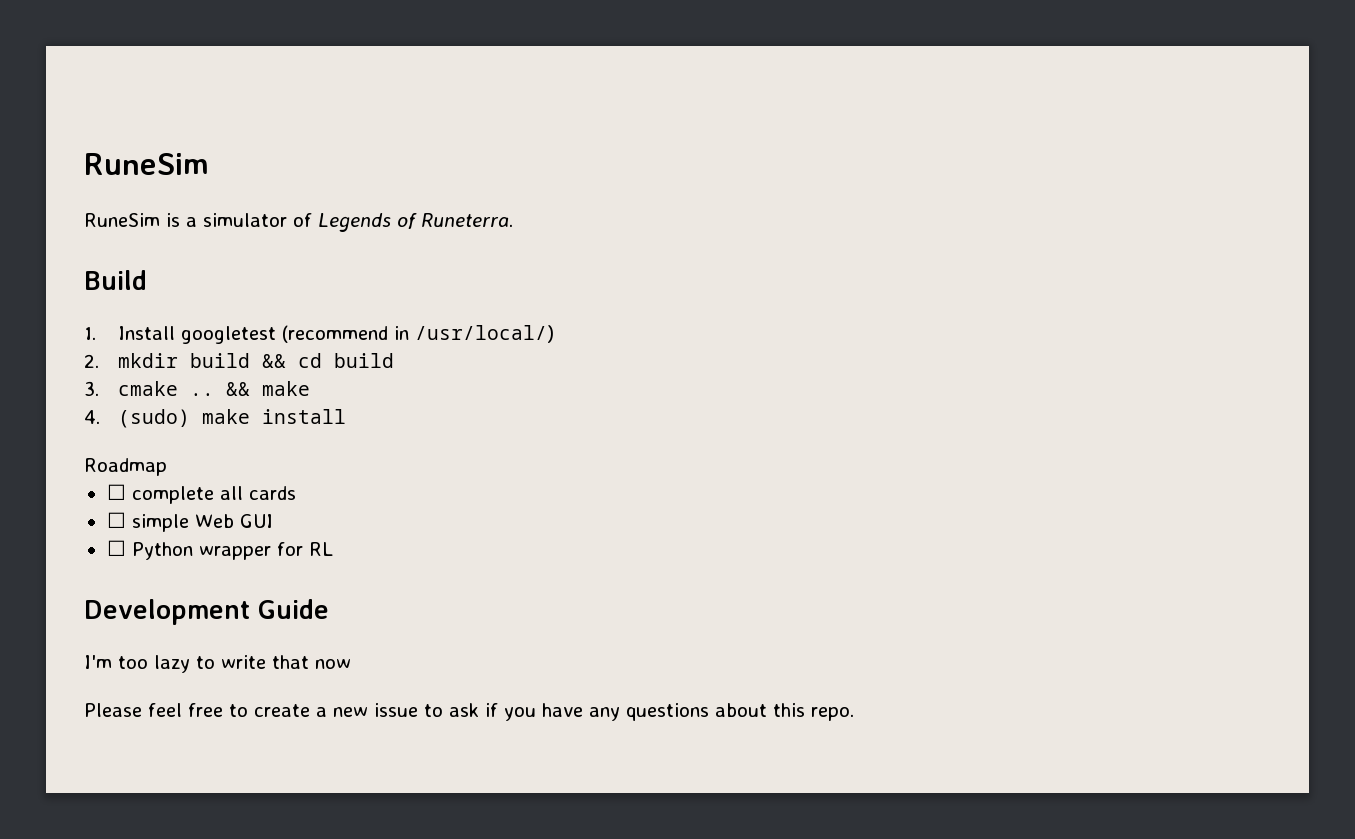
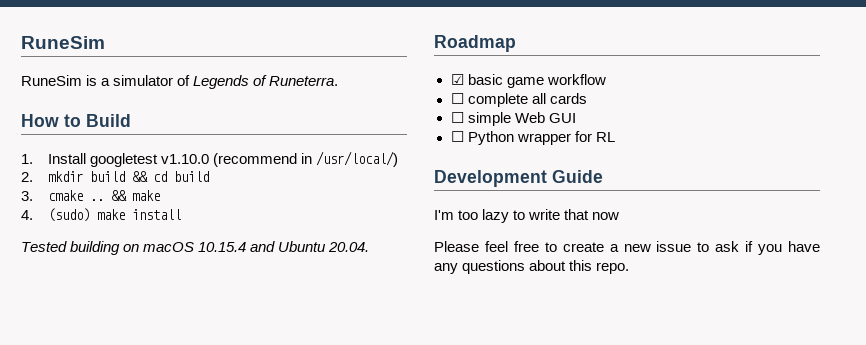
(513, 220) none -> [21,114,81,127] How to
(276, 335) none -> [161,154,210,164] v1.10.0
[84,458,167,476] Roadmap -> [21,241,370,255] [434,35,516,52] [450,74,606,88] Tested building on macOS 10.15.4 and Ubuntu 20.04. // Roadmap // ☑ basic game workflow

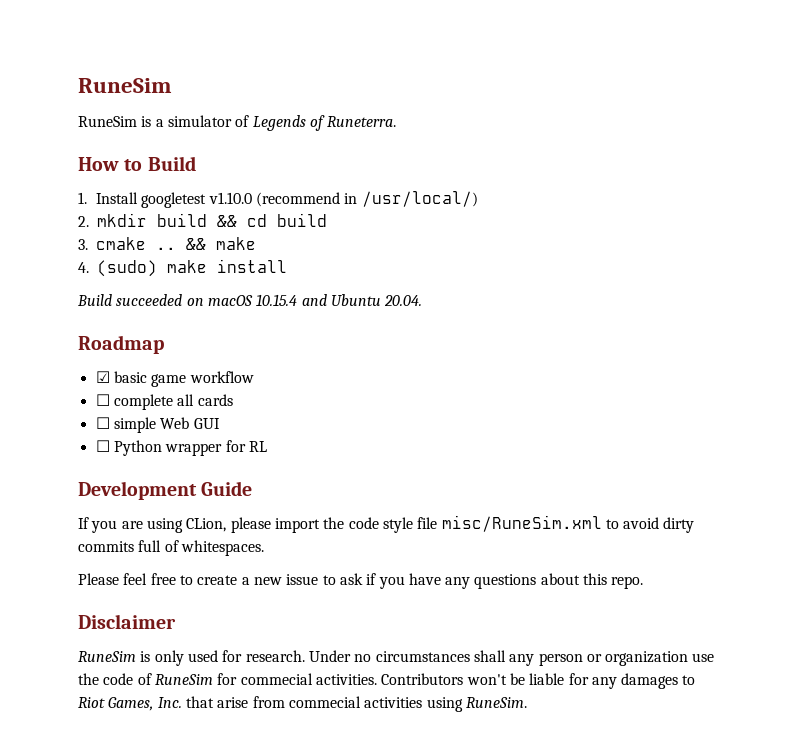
[21,241,121,255] Tested building -> [77,294,183,306] Build succeeded
[434,209,620,223] I'm too lazy to write that now -> [78,515,695,533] [78,540,264,556] If you are using CLion, please import the code style file misc/RuneSim.xml to avoid dirty commits full of whitespaces.
(630, 268) none -> [78,614,176,629] [78,650,715,666] [78,673,696,689] [78,696,527,712] // Disclaimer // RuneSim is only used for research. Under no circumstances shall any person or organization use the code of RuneSim for commecial activities. Contributors won't be liable for any damages to Riot Games, Inc. that arise from commecial activities using RuneSim.

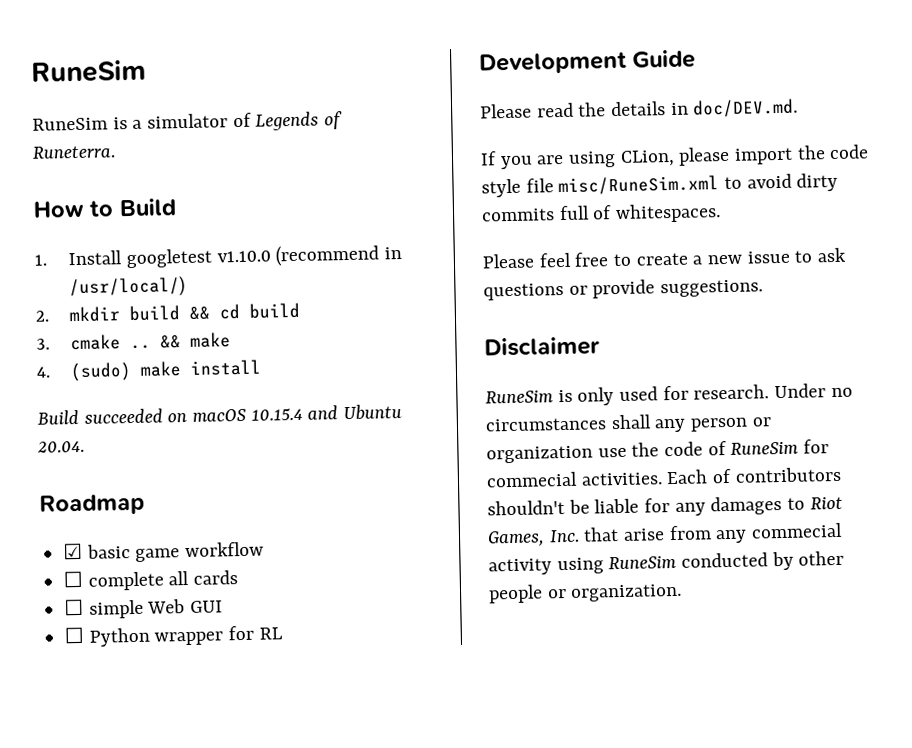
(253, 488) none -> [480,98,799,119] // Please read the details in doc/DEV.md.
[366,573,644,589] if you have any questions about this repo. -> [483,279,764,301] questions or provide suggestions.
[381,673,507,685] Contributors won't -> [666,466,842,485] [487,500,565,516] Each of contributors shouldn't
[288,696,527,712] commecial activities using RuneSim. -> [715,522,844,544] [488,550,845,576] [488,583,683,604] any commecial activity using RuneSim conducted by other people or organization.

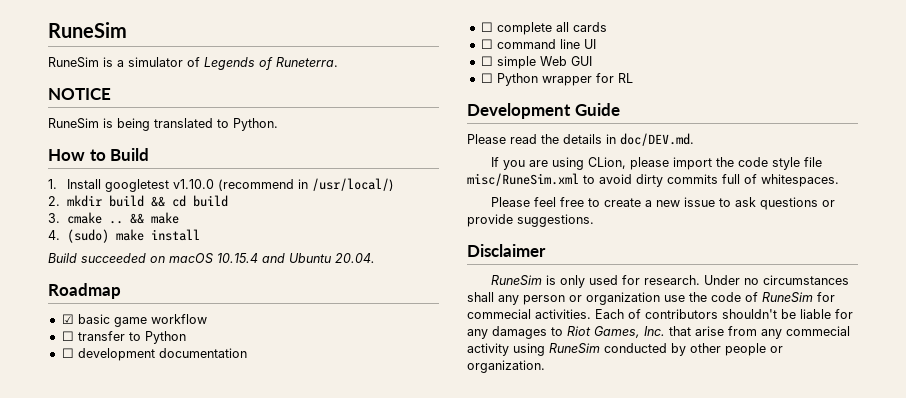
(115, 152) none -> [48,88,111,100] [48,118,278,131] // NOTICE // RuneSim is being translated to Python.
(265, 549) none -> [61,331,186,344] [61,348,247,361] // ☐ transfer to Python // ☐ development documentation
(239, 577) none -> [480,39,596,49] // ☐ command line UI

